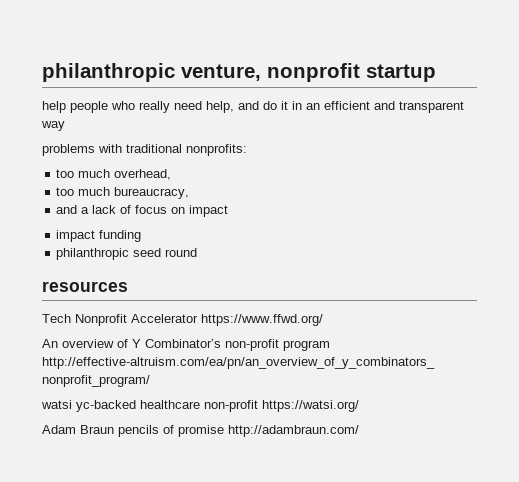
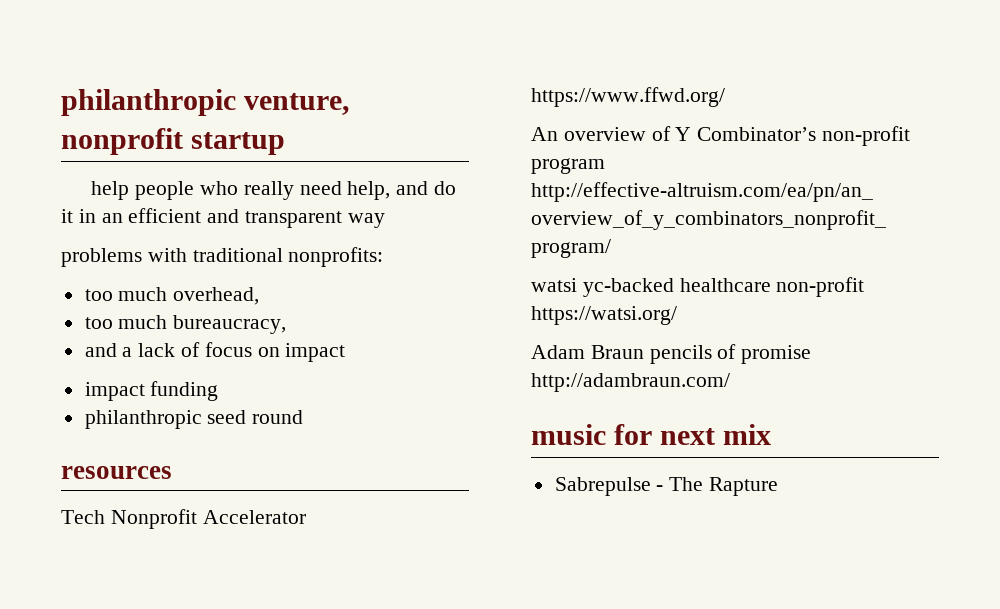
(359, 431) none -> [531,424,772,445] [554,477,779,496] // music for next mix // Sabrepulse - The Rapture

